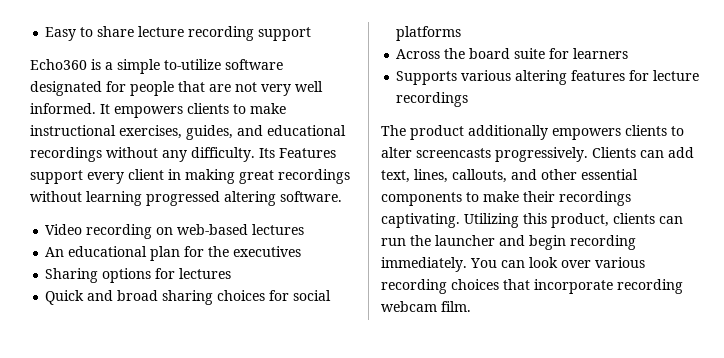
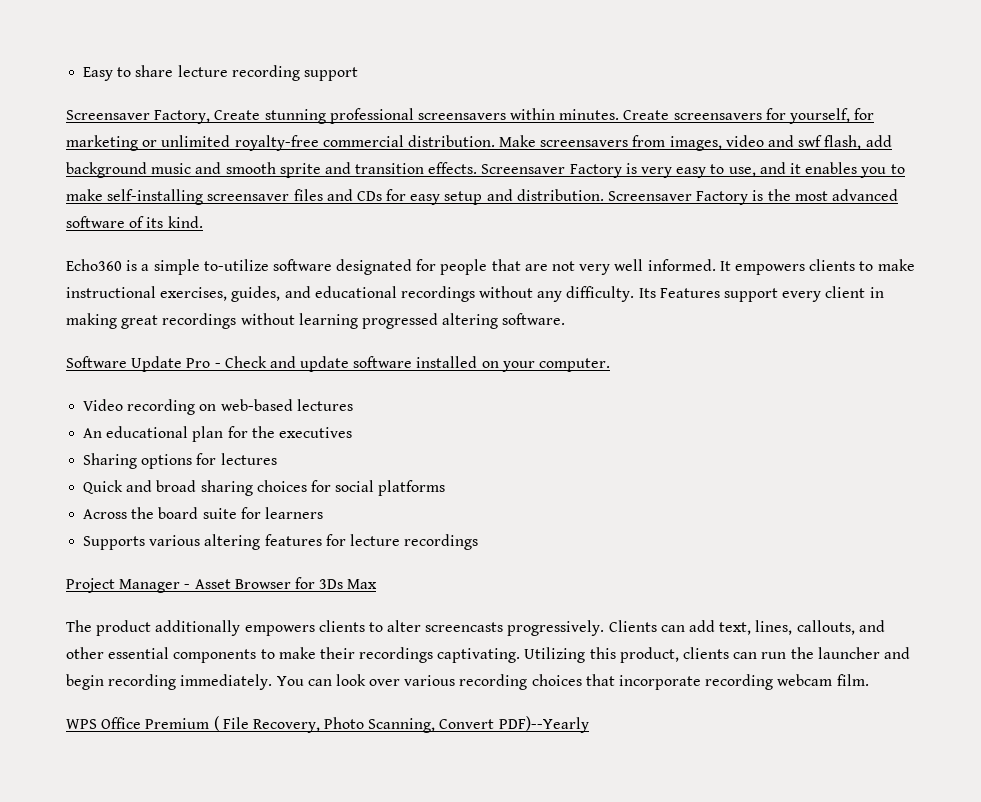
(312, 34) none -> [66,108,875,124] [66,135,892,151] [66,162,905,178] [66,189,898,205] [66,216,203,228] // Screensaver Factory, Create stunning professional screensavers within minutes. Create screensavers for yourself, for marketing or unlimited royalty-free commercial distribution. Make screensavers from images, video and swf flash, add background music and smooth sprite and transition effects. Screensaver Factory is very easy to use, and it enables you to make self-installing screensaver files and CDs for easy setup and distribution. Screensaver Factory is the most advanced software of its kind.
(342, 196) none -> [66,356,611,372] // Software Update Pro - Check and update software installed on your computer.
(469, 99) none -> [66,577,378,593] // Project Manager - Asset Browser for 3Ds Max
(471, 306) none -> [66,716,589,733] // WPS Office Premium ( File Recovery, Photo Scanning, Convert PDF)--Yearly

